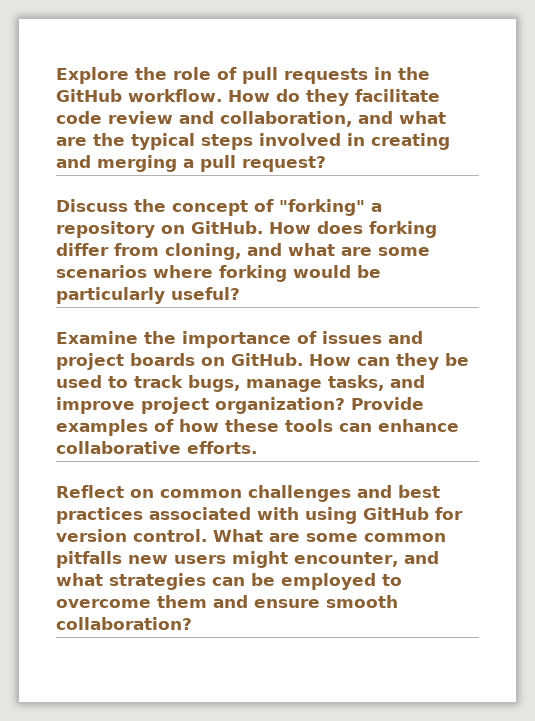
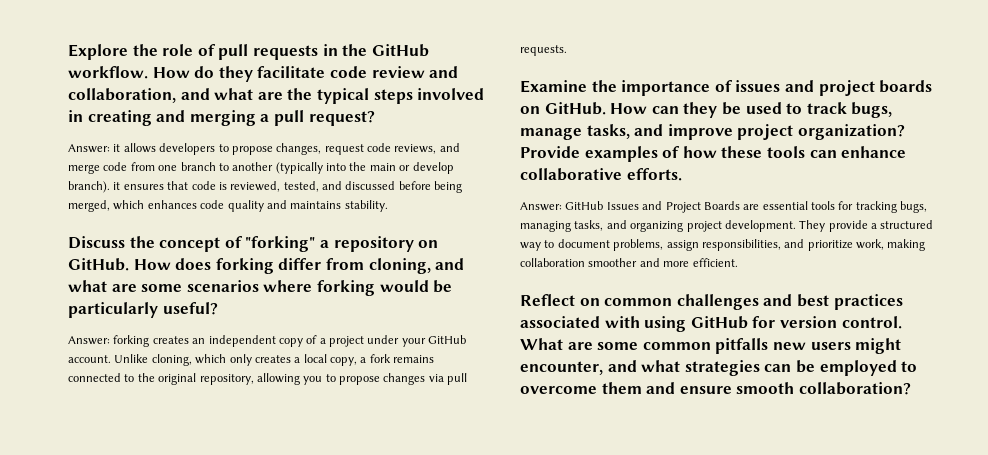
(326, 164) none -> [68,143,460,155] [68,162,454,174] [68,181,463,193] [68,200,388,212] // Answer: it allows developers to propose changes, request code reviews, and merge code from one branch to another (typically into the main or develop branch). it ensures that code is reviewed, tested, and discussed before being merged, which enhances code quality and maintains stability.
(240, 293) none -> [68,335,467,347] [68,354,435,366] [68,373,468,385] [520,45,567,56] // Answer: forking creates an independent copy of a project under your GitHub account. Unlike cloning, which only creates a local copy, a fork remains connected to the original repository, allowing you to propose changes via pull requests.
(257, 447) none -> [520,201,928,213] [520,220,934,232] [520,239,926,251] [520,258,738,267] // Answer: GitHub Issues and Project Boards are essential tools for tracking bugs, managing tasks, and organizing project development. They provide a structured way to document problems, assign responsibilities, and prioritize work, making collaboration smoother and more efficient.

